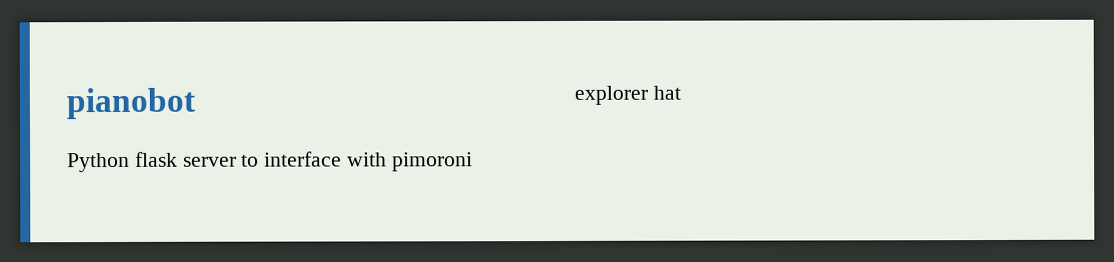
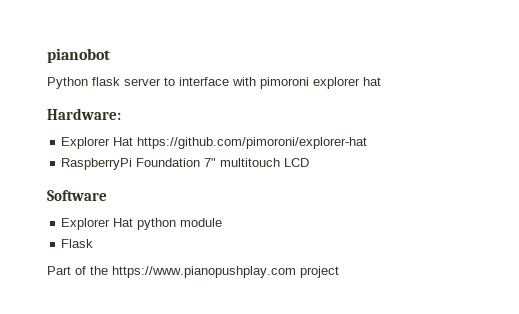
(681, 92) none -> [47,108,121,120] [61,137,368,149] [61,158,310,170] [47,190,107,201] [61,218,223,230] [61,239,94,248] [47,266,339,278] // Hardware: // Explorer Hat https://github.com/pimoroni/explorer-hat // RaspberryPi Foundation 7" multitouch LCD // Software // Explorer Hat python module // Flask // Part of the https://www.pianopushplay.com project

